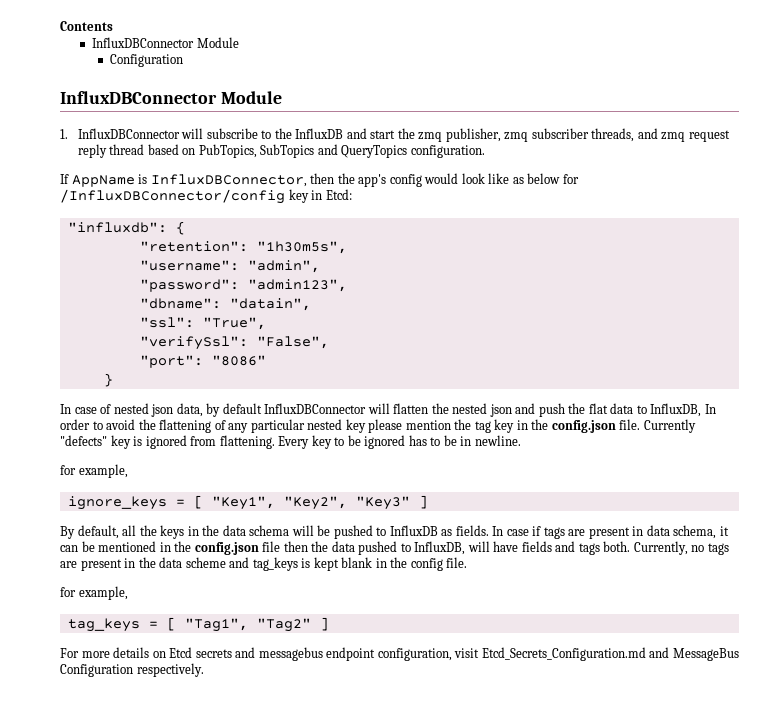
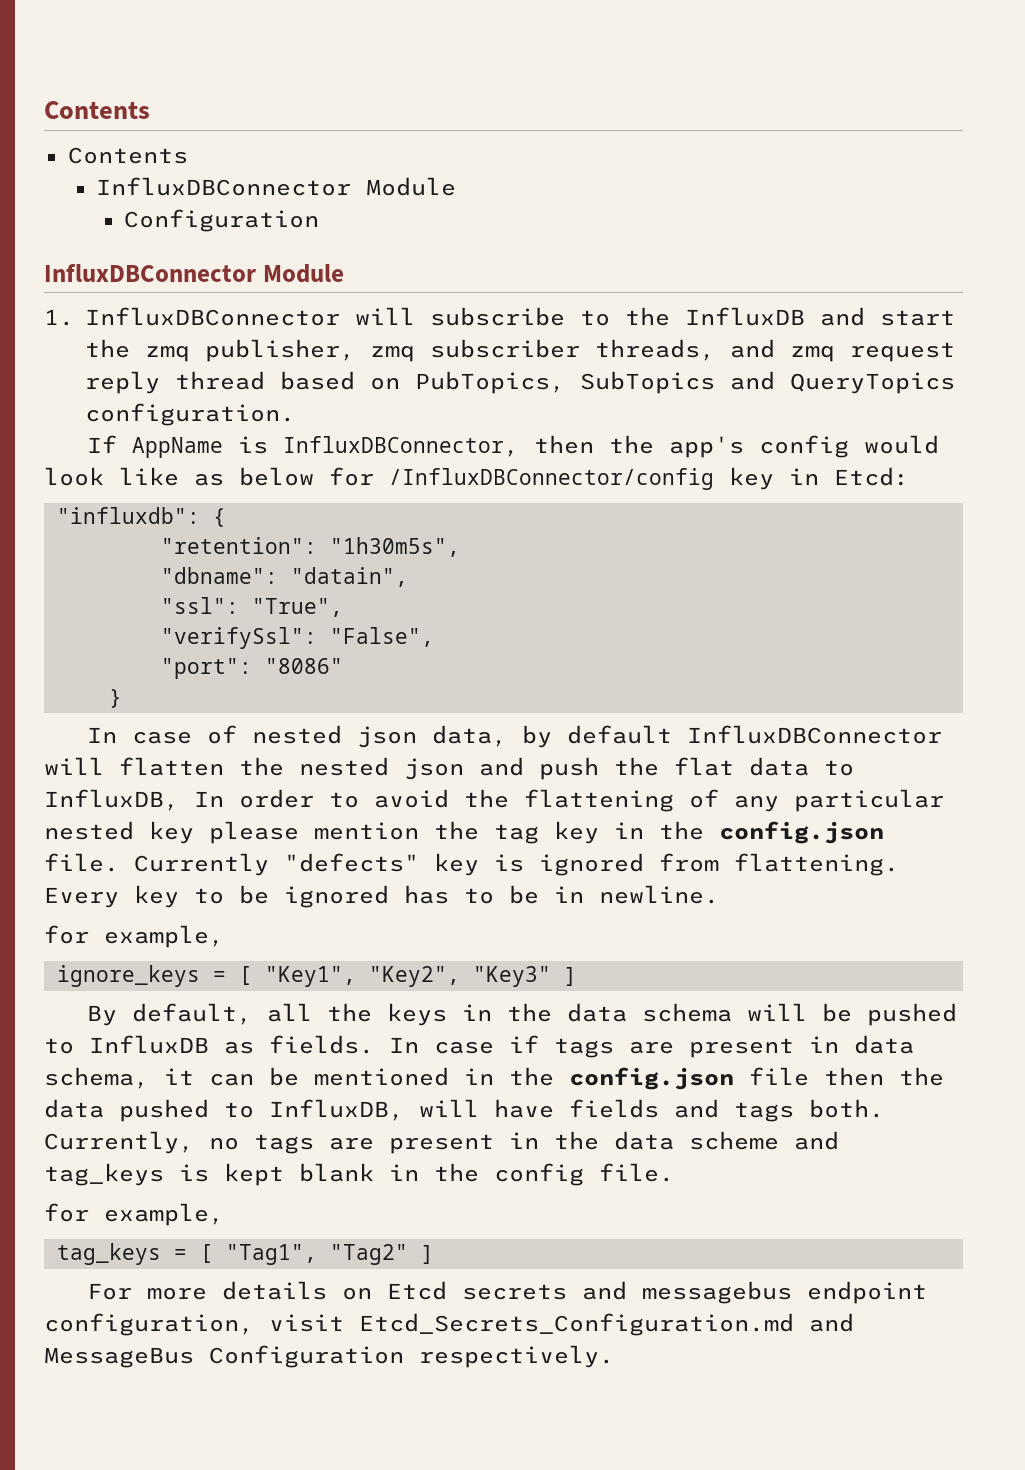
[60,21,113,31] Contents -> [44,101,150,119] [67,147,188,164] Contents // Contents
[139,260,320,273] [139,279,347,292] // "username": "admin", // "password": "admin123", -> (460, 547) none

